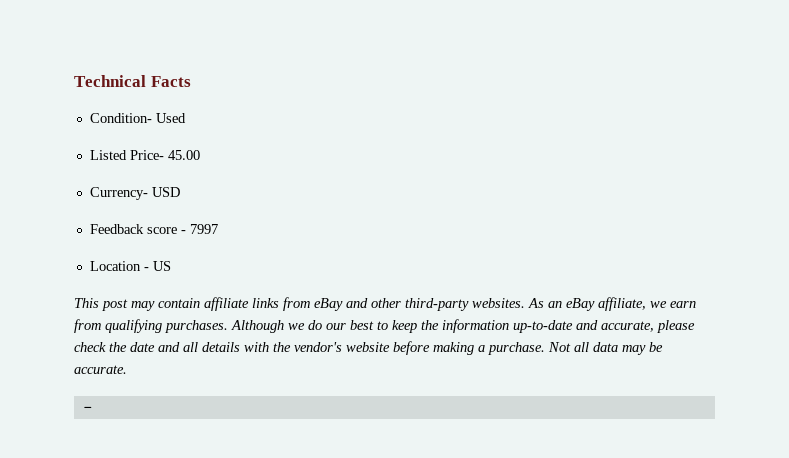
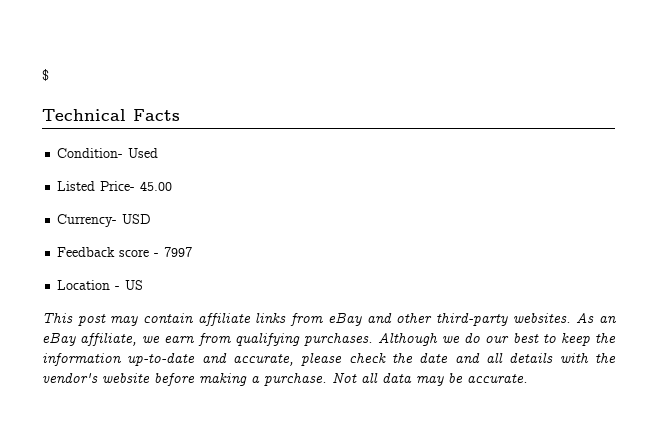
(74, 81) none -> [42,69,49,81] $ //
[82,406,93,412] // - -> (528, 378) none

